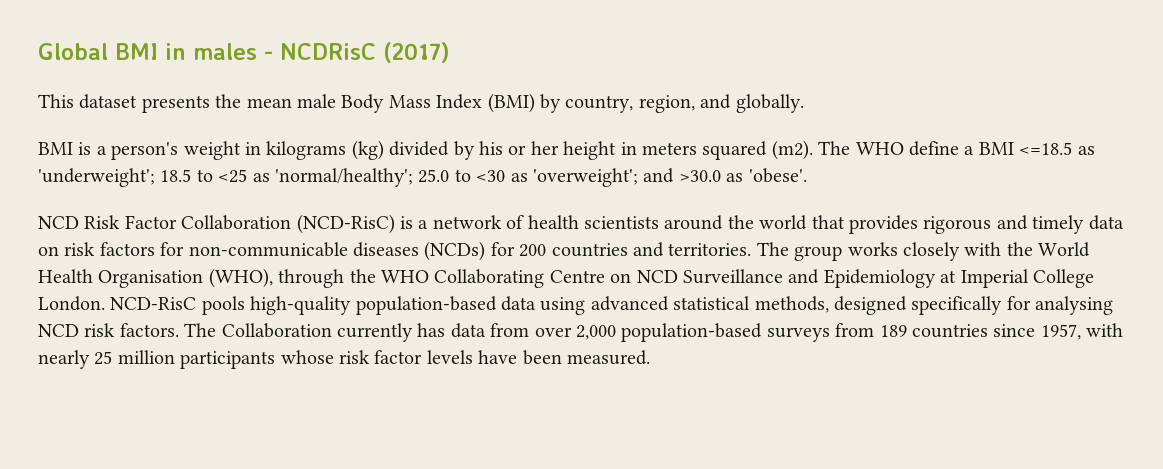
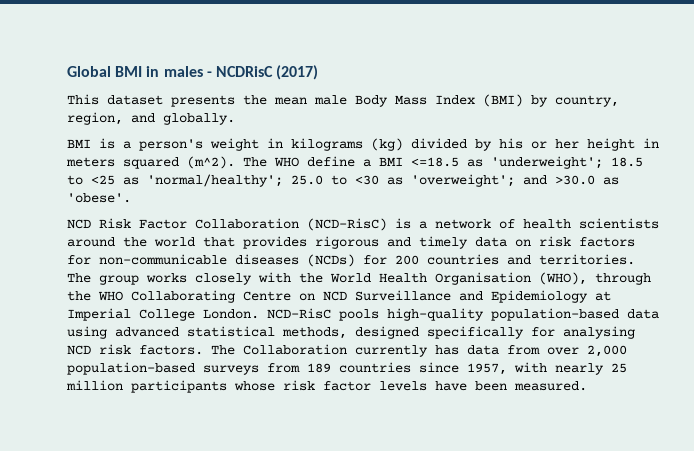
[771,140,813,160] (m2). -> [187,156,235,169] (m^2).

